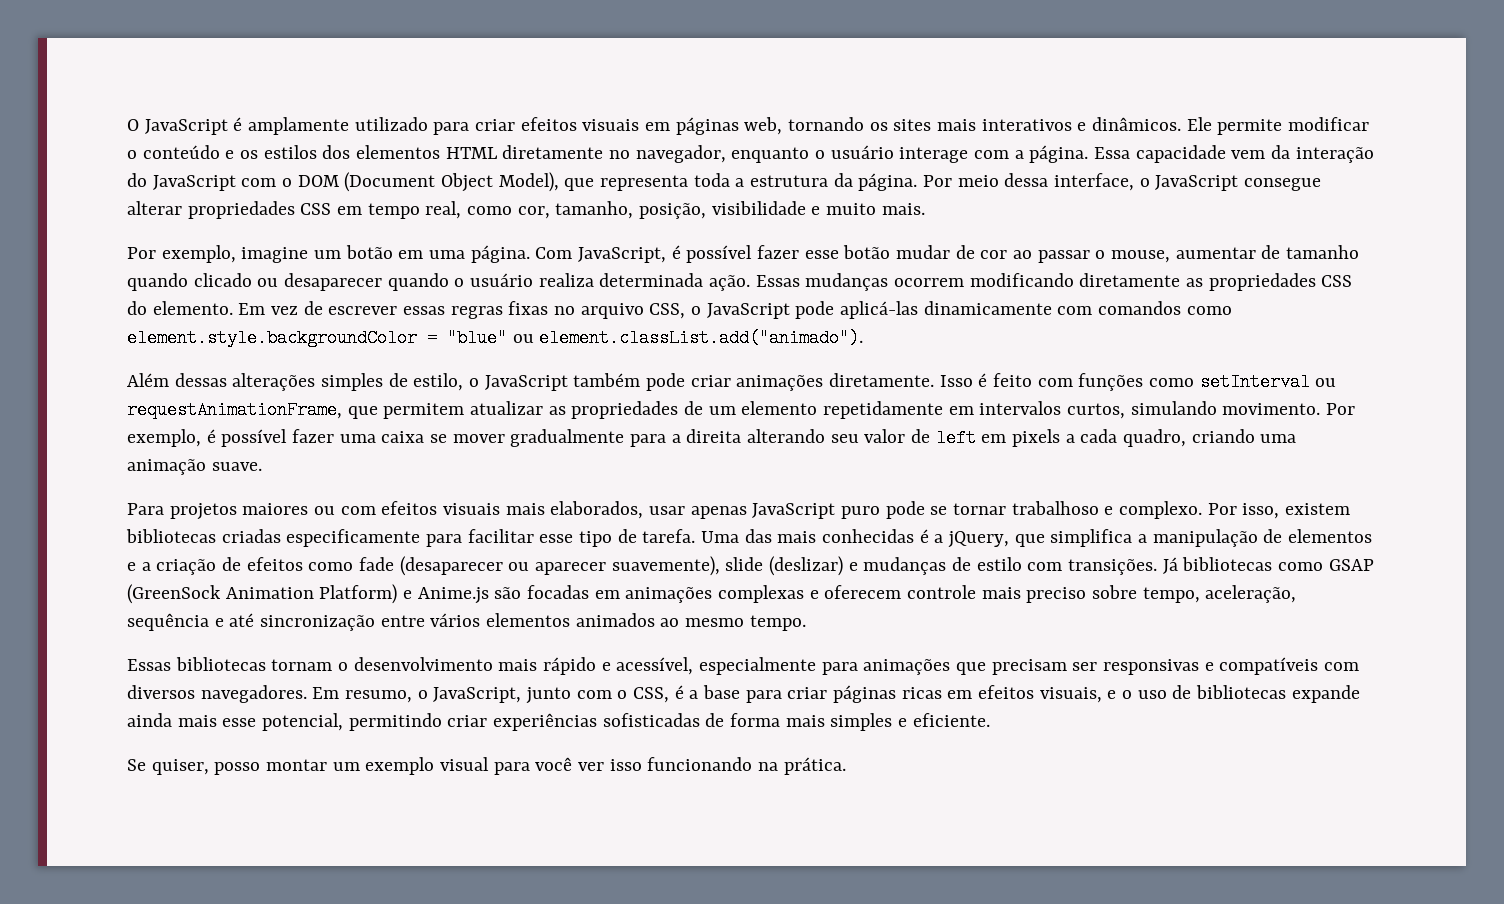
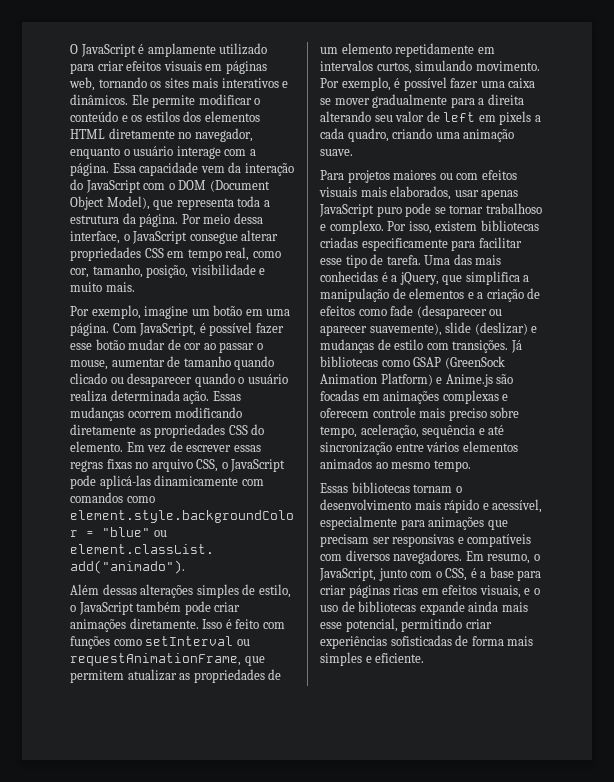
[127,757,846,775] // Se quiser, posso montar um exemplo visual para você ver isso funcionando na prática. -> (425, 658) none

